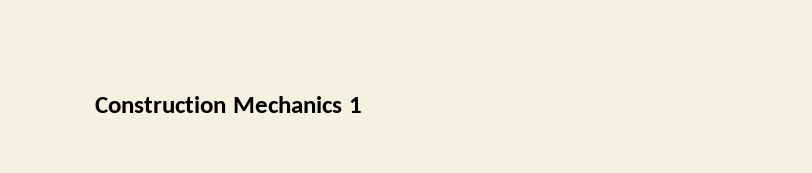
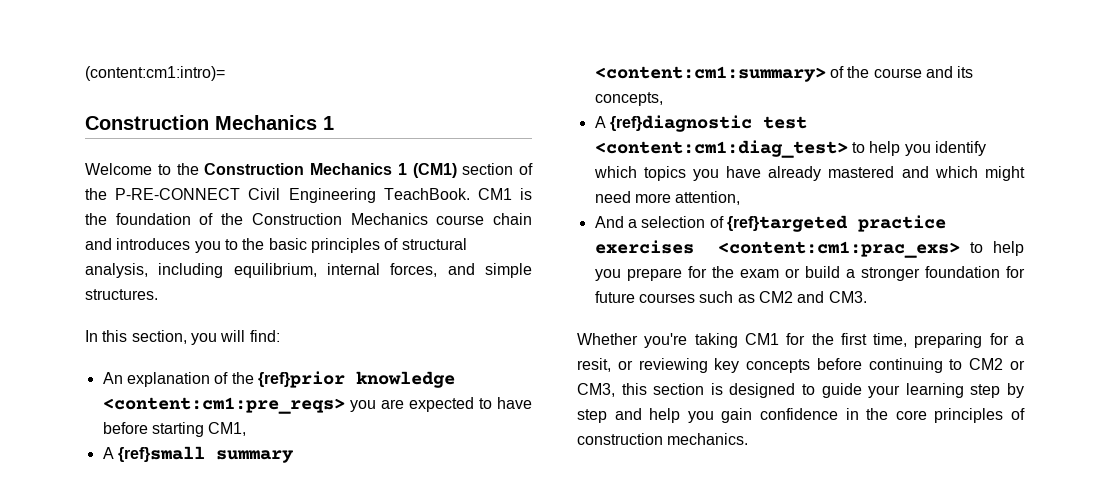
[95,96,362,113] Construction Mechanics 1 -> [85,66,225,81] [85,115,334,130] [85,163,533,178] [85,188,533,203] [85,213,532,225] [85,238,467,253] [85,263,532,278] [85,289,158,300] [85,330,280,345] [102,371,455,388] [102,397,532,414] [102,422,247,437] [102,446,294,463] [594,66,974,82] [594,92,663,106] [594,115,807,132] [594,140,986,158] [593,166,1025,181] [594,191,741,205] [594,215,946,232] [594,240,1024,258] [594,266,1025,281] [594,291,867,303] [577,333,1024,348] [577,358,1025,373] [577,383,1024,398] [577,408,1025,423] [577,433,749,445] (content:cm1:intro)= // Construction Mechanics 1 // Welcome to the Construction Mechanics 1 (CM1) section of the P-RE-CONNECT Civil Engineering TeachBook. CM1 is the foundation of the Construction Mechanics course chain and introduces you to the basic principles of structural analysis, including equilibrium, internal forces, and simple structures. // In this section, you will find: // An explanation of the {ref}prior knowledge <content:cm1:pre_reqs> you are expected to have before starting CM1, // A {ref}small summary <content:cm1:summary> of the course and its concepts, // A {ref}diagnostic test <content:cm1:diag_test> to help you identify which topics you have already mastered and which might need more attention, // And a selection of {ref}targeted practice exercises <content:cm1:prac_exs> to help you prepare for the exam or build a stronger foundation for future courses such as CM2 and CM3. // Whether you're taking CM1 for the first time, preparing for a resit, or reviewing key concepts before continuing to CM2 or CM3, this section is designed to guide your learning step by step and help you gain confidence in the core principles of construction mechanics.

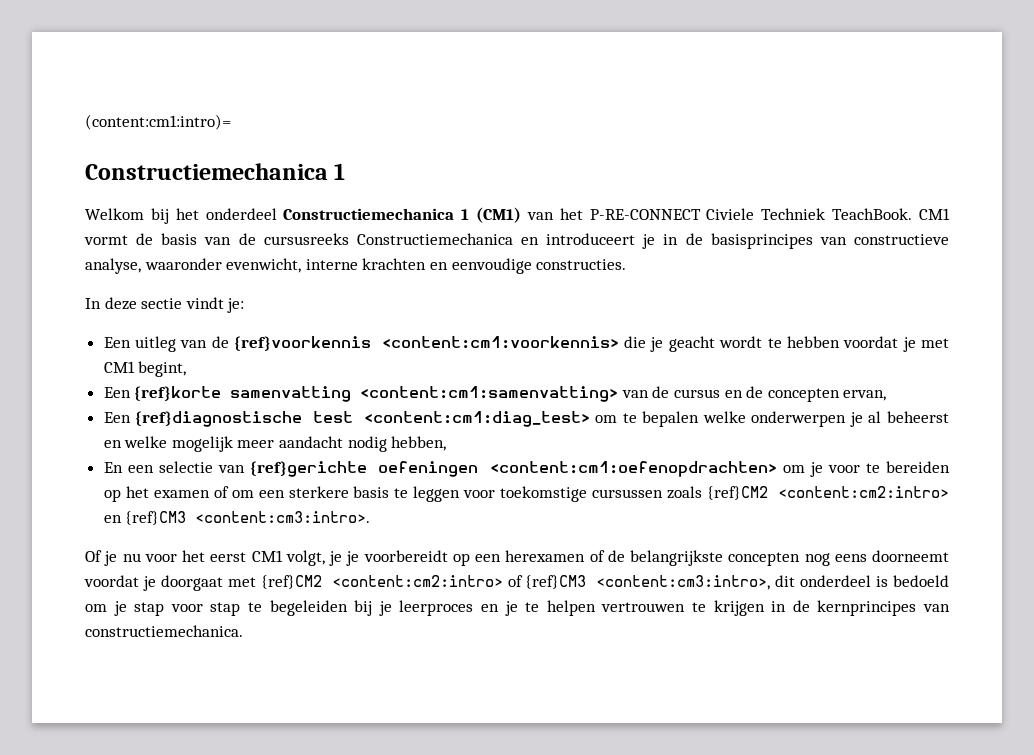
[85,115,317,130] Construction Mechanics -> [85,163,328,180] Constructiemechanica
[85,163,533,178] [85,188,533,203] [85,213,532,225] [85,238,467,253] [85,263,532,278] [85,289,158,300] [85,330,280,345] [102,371,455,388] [102,397,532,414] [102,422,247,437] [102,446,294,463] [594,66,974,82] [594,92,663,106] [594,115,807,132] [594,140,986,158] [593,166,1025,181] [594,191,741,205] [594,215,946,232] [594,240,1024,258] [594,266,1025,281] [594,291,867,303] [577,333,1024,348] [577,358,1025,373] [577,383,1024,398] [577,408,1025,423] [577,433,749,445] Welcome to the Construction Mechanics 1 (CM1) section of the P-RE-CONNECT Civil Engineering TeachBook. CM1 is the foundation of the Construction Mechanics course chain and introduces you to the basic principles of structural analysis, including equilibrium, internal forces, and simple structures. // In this section, you will find: // An explanation of the {ref}prior knowledge <content:cm1:pre_reqs> you are expected to have before starting CM1, // A {ref}small summary <content:cm1:summary> of the course and its concepts, // A {ref}diagnostic test <content:cm1:diag_test> to help you identify which topics you have already mastered and which might need more attention, // And a selection of {ref}targeted practice exercises <content:cm1:prac_exs> to help you prepare for the exam or build a stronger foundation for future courses such as CM2 and CM3. // Whether you're taking CM1 for the first time, preparing for a resit, or reviewing key concepts before continuing to CM2 or CM3, this section is designed to guide your learning step by step and help you gain confidence in the core principles of construction mechanics. -> [85,207,950,224] [84,233,949,249] [85,258,627,274] [85,297,245,313] [103,336,949,352] [103,361,187,377] [103,386,887,402] [103,411,949,427] [103,436,447,452] [103,461,950,477] [103,486,949,502] [103,511,371,525] [85,550,949,566] [84,575,950,591] [85,600,951,616] [85,625,243,637] Welkom bij het onderdeel Constructiemechanica 1 (CM1) van het P-RE-CONNECT Civiele Techniek TeachBook. CM1 vormt de basis van de cursusreeks Constructiemechanica en introduceert je in de basisprincipes van constructieve analyse, waaronder evenwicht, interne krachten en eenvoudige constructies. // In deze sectie vindt je: // Een uitleg van de {ref}voorkennis <content:cm1:voorkennis> die je geacht wordt te hebben voordat je met CM1 begint, // Een {ref}korte samenvatting <content:cm1:samenvatting> van de cursus en de concepten ervan, // Een {ref}diagnostische test <content:cm1:diag_test> om te bepalen welke onderwerpen je al beheerst en welke mogelijk meer aandacht nodig hebben, // En een selectie van {ref}gerichte oefeningen <content:cm1:oefenopdrachten> om je voor te bereiden op het examen of om een sterkere basis te leggen voor toekomstige cursussen zoals {ref}CM2 <content:cm2:intro> en {ref}CM3 <content:cm3:intro>. // Of je nu voor het eerst CM1 volgt, je je voorbereidt op een herexamen of de belangrijkste concepten nog eens doorneemt voordat je doorgaat met {ref}CM2 <content:cm2:intro> of {ref}CM3 <content:cm3:intro>, dit onderdeel is bedoeld om je stap voor stap te begeleiden bij je leerproces en je te helpen vertrouwen te krijgen in de kernprincipes van constructiemechanica.

